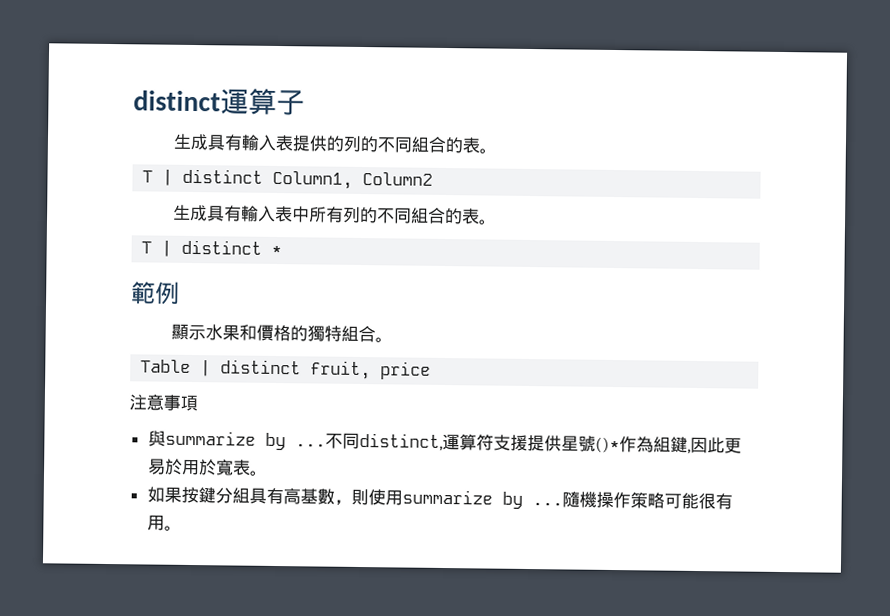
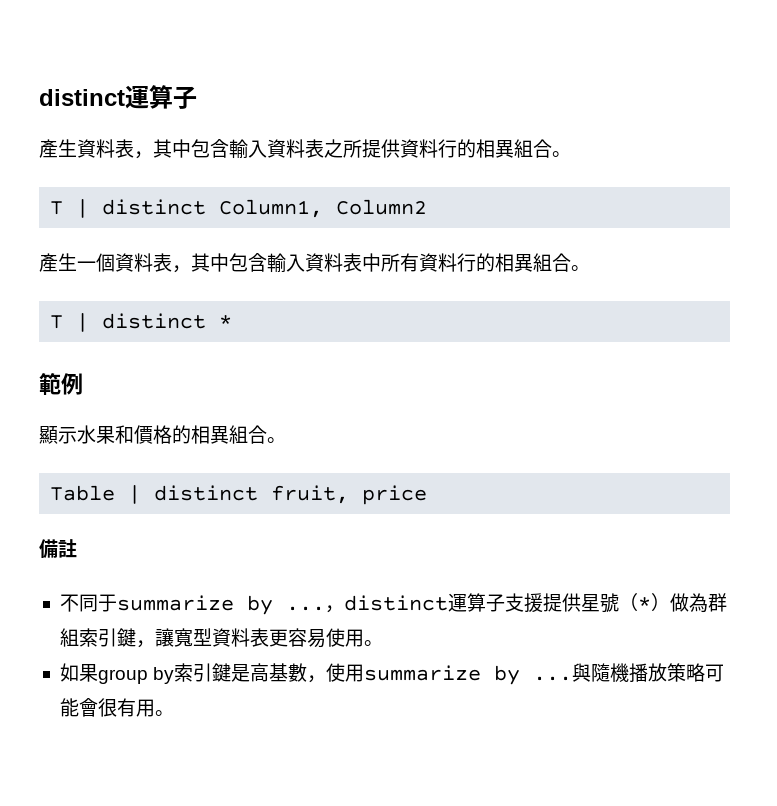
[172,133,481,154] 生成具有輸入表提供的列的不同組合的表 -> [39,139,552,159] 產生資料表，其中包含輸入資料表之所提供資料行的相異組合
[172,204,480,225] 生成具有輸入表中所有列的不同組合的表 -> [39,253,571,273] 產生一個資料表，其中包含輸入資料表中所有資料行的相異組合
[306,325,342,342] 獨特 -> [191,425,229,444] 相異
[129,394,198,412] [147,430,742,454] [147,458,268,476] [146,486,284,505] 注意事項 // 與summarize by ...不同distinct,運算符支援提供星號()*作為組鍵,因此更易於用於寬表。 // 如果按鍵分組具有 -> [39,539,77,559] [59,593,727,615] [59,628,383,648] [59,663,251,684] 備註 // 不同于summarize by ...，distinct運算子支援提供星號（*）做為群組索引鍵，讓寬型資料表更容易使用。 // 如果group by索引鍵是
[350,488,369,506] 則 -> (327, 679) none
[561,491,631,509] 隨機操作 -> [572,663,668,683] 與隨機播放
(699, 501) none -> [78,698,98,717] 會

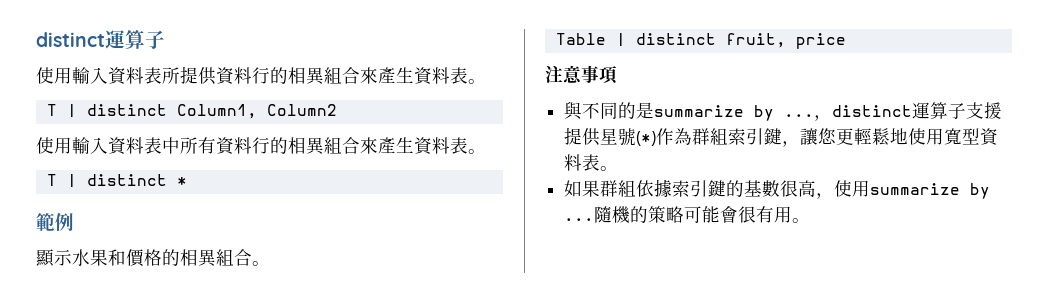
[39,139,343,159] 產生資料表，其中包含輸入資料表之 -> [36,67,162,85] 使用輸入資料表
(552, 148) none -> [360,67,468,85] 來產生資料表
[39,253,267,273] 產生一個資料表，其中包含 -> [36,137,72,154] 使用
(571, 262) none -> [360,137,468,155] 來產生資料表
[39,539,77,559] [59,594,117,612] 備註 // 不同于 -> [545,65,617,84] [564,101,655,120] 注意事項 // 與不同的是
[618,593,689,612] （*）做 -> [636,128,675,146] (*)作
[173,628,383,648] [59,663,308,684] 寬型資料表更容易使用。 // 如果group by索引鍵是高基數 -> [818,128,999,146] [564,154,619,171] [564,179,817,197] 您更輕鬆地使用寬型資料表。 // 如果群組依據索引鍵的基數很高
[572,663,668,683] 與隨機播放 -> [594,206,649,223] 隨機的

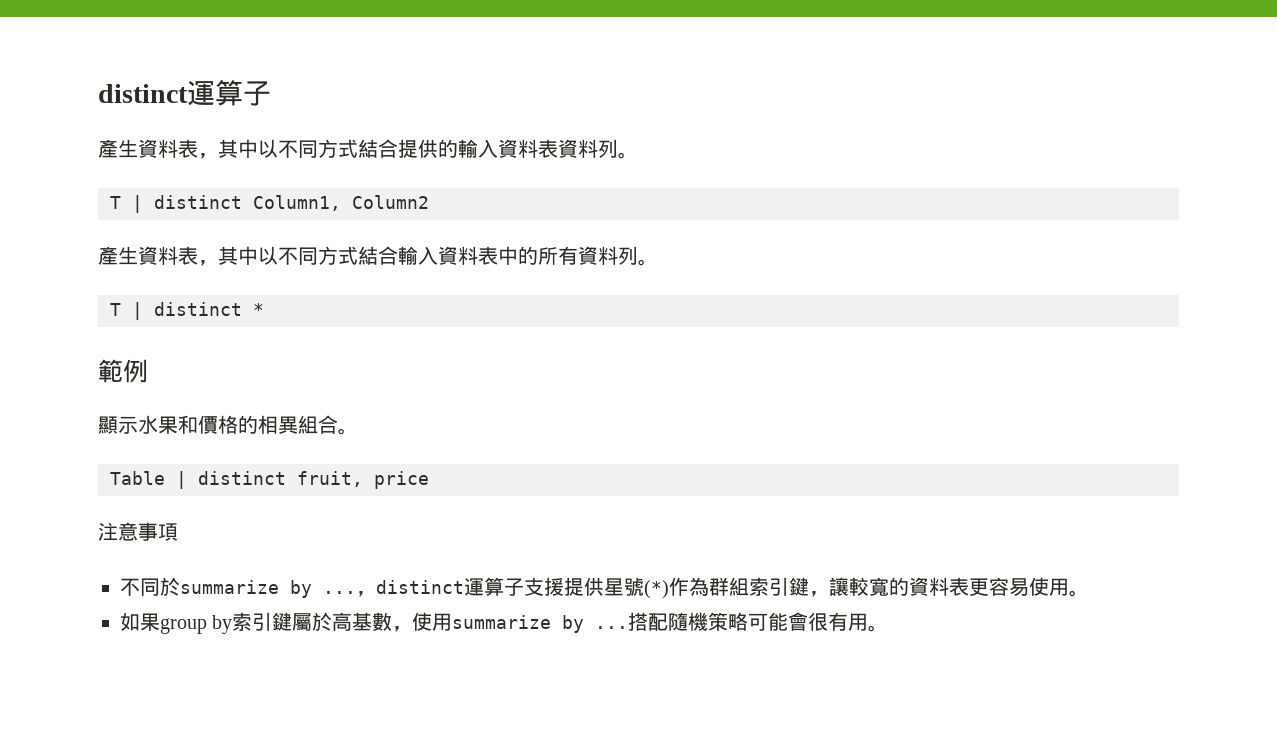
[36,66,468,85] 使用輸入資料表所提供資料行的相異組合來產生資料表 -> [98,139,618,159] 產生資料表，其中以不同方式結合提供的輸入資料表資料列
[36,137,72,154] 使用 -> [98,246,398,266] 產生資料表，其中以不同方式結合
(180, 145) none -> [518,246,538,265] 的
[252,137,468,155] 行的相異組合來產生資料表 -> [618,246,638,265] 列
[564,101,655,120] 與不同的是 -> [120,577,180,596] 不同於
[818,128,999,146] [564,154,619,171] [564,179,817,197] 您更輕鬆地使用寬型資料表。 // 如果群組依據索引鍵的基數很高 -> [849,577,1089,597] [120,612,393,634] 較寬的資料表更容易使用。 // 如果group by索引鍵屬於高基數
[594,206,649,223] 隨機的 -> [628,612,709,631] 搭配隨機

